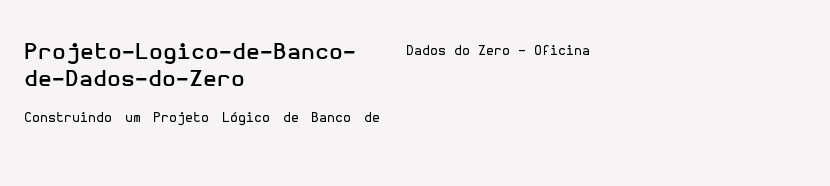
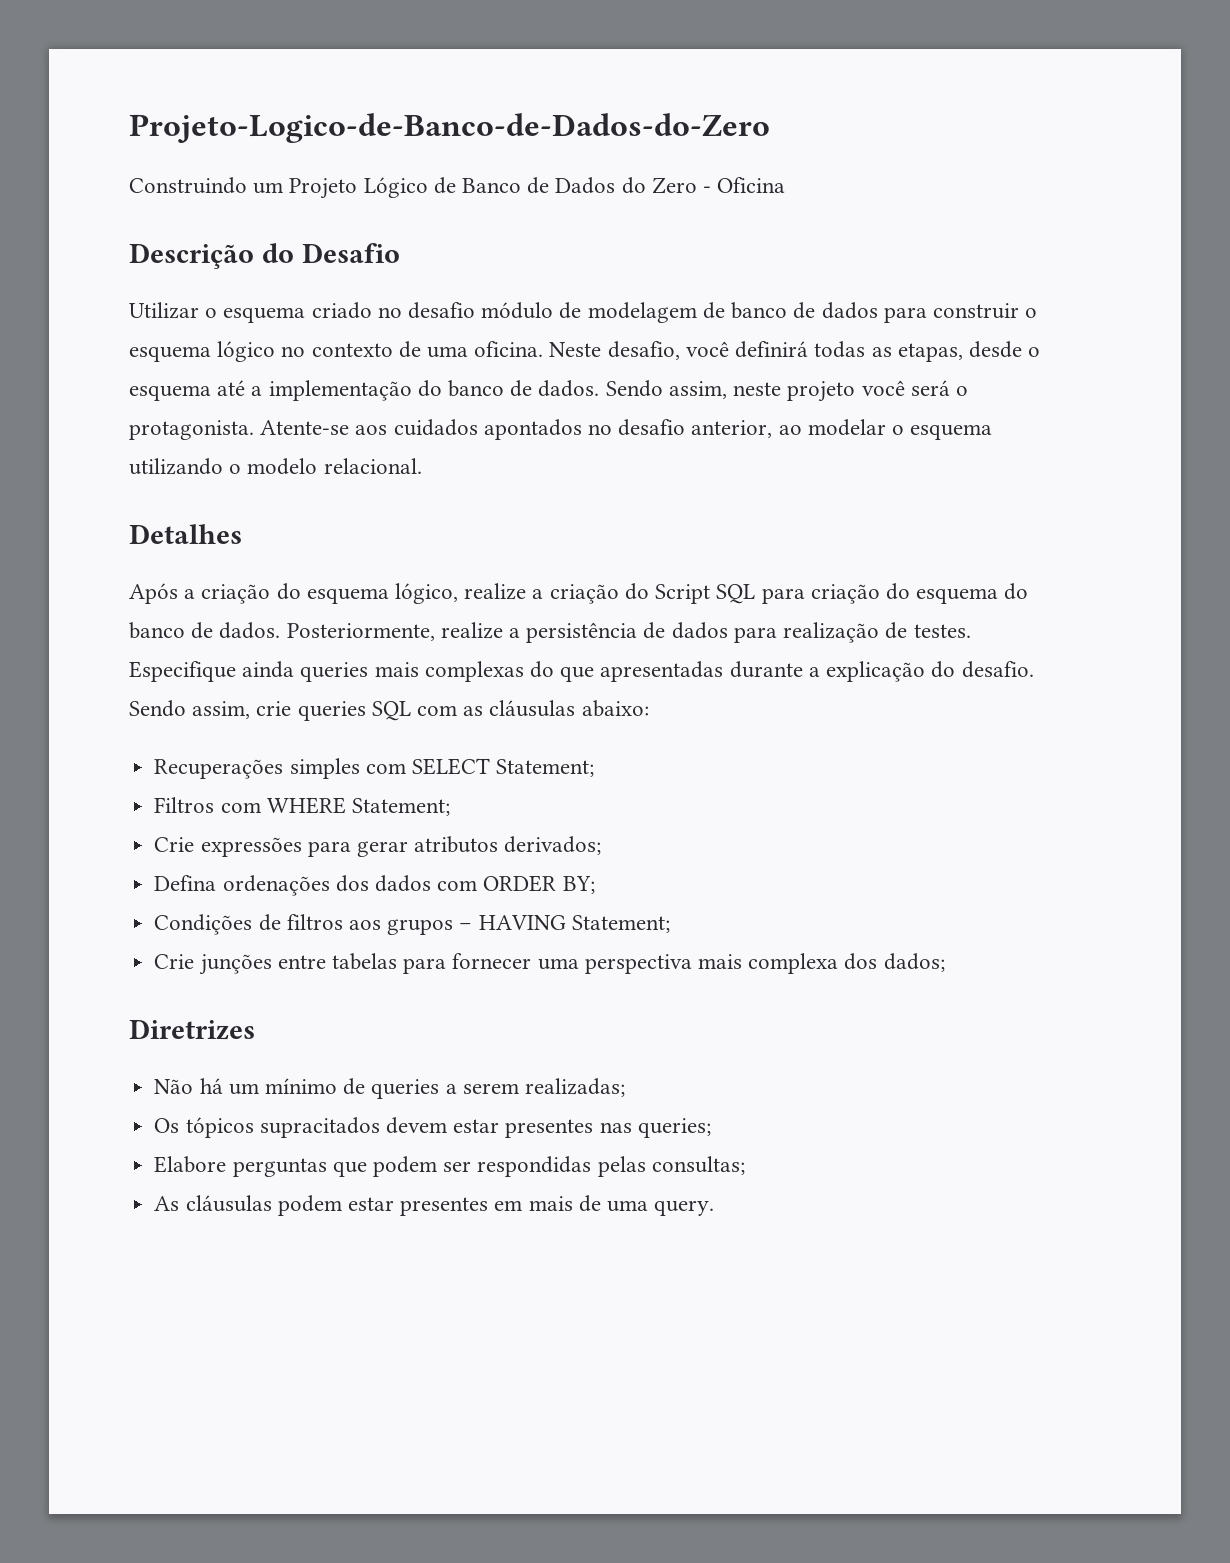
(590, 50) none -> [129,243,400,269] [129,302,1038,323] [129,341,1041,362] [129,380,968,402] [129,419,993,440] [129,458,422,475] [129,524,242,544] [129,583,1029,604] [129,622,971,643] [129,661,1034,682] [129,700,649,721] [154,758,595,779] [154,797,450,816] [154,836,602,857] [154,875,595,896] [154,914,670,935] [154,953,945,975] [129,1019,255,1040] [154,1078,625,1099] [154,1117,711,1138] [154,1156,745,1177] [154,1195,715,1216] // Descrição do Desafio // Utilizar o esquema criado no desafio módulo de modelagem de banco de dados para construir o esquema lógico no contexto de uma oficina. Neste desafio, você definirá todas as etapas, desde o esquema até a implementação do banco de dados. Sendo assim, neste projeto você será o protagonista. Atente-se aos cuidados apontados no desafio anterior, ao modelar o esquema utilizando o modelo relacional. // Detalhes // Após a criação do esquema lógico, realize a criação do Script SQL para criação do esquema do banco de dados. Posteriormente, realize a persistência de dados para realização de testes. Especifique ainda queries mais complexas do que apresentadas durante a explicação do desafio. Sendo assim, crie queries SQL com as cláusulas abaixo: // Recuperações simples com SELECT Statement; // Filtros com WHERE Statement; // Crie expressões para gerar atributos derivados; // Defina ordenações dos dados com ORDER BY; // Condições de filtros aos grupos – HAVING Statement; // Crie junções entre tabelas para fornecer uma perspectiva mais complexa dos dados; // Diretrizes // Não há um mínimo de queries a serem realizadas; // Os tópicos supracitados devem estar presentes nas queries; // Elabore perguntas que podem ser respondidas pelas consultas; // As cláusulas podem estar presentes em mais de uma query.

